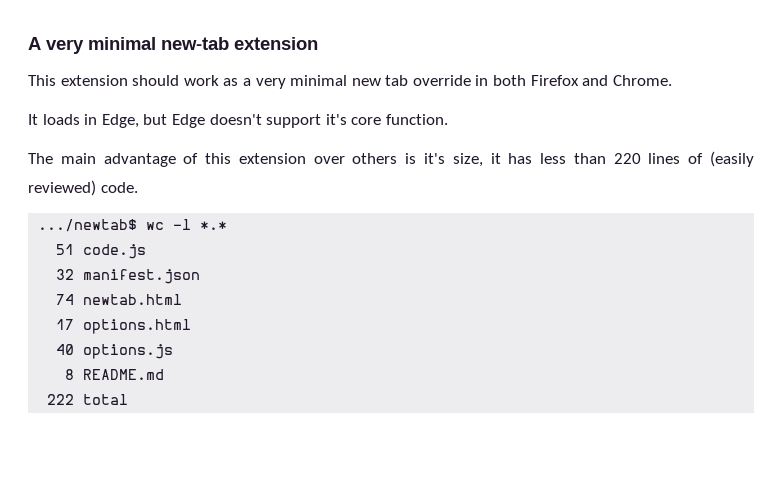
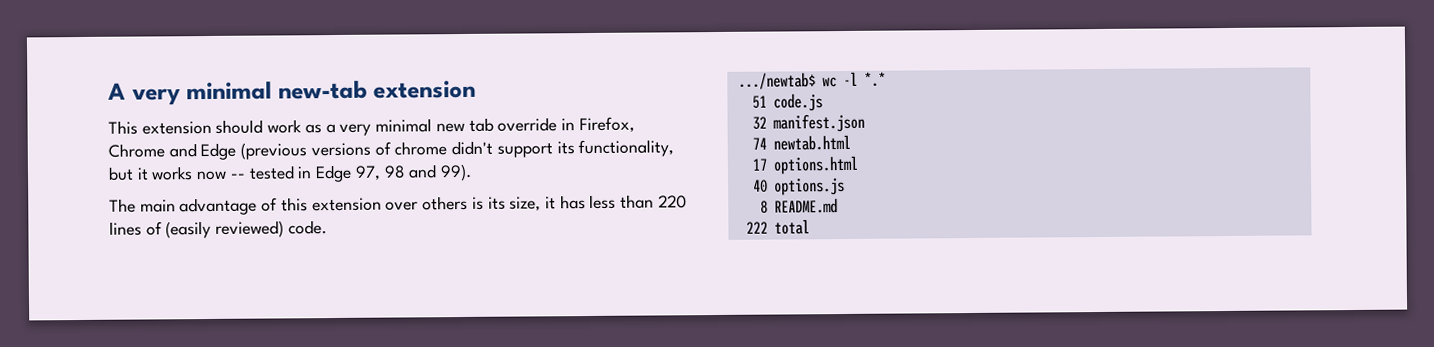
[493,75,672,86] [28,114,448,128] both Firefox and Chrome. // It loads in Edge, but Edge doesn't support it's core function. -> [578,116,635,134] [108,139,675,161] [108,163,472,183] Firefox, Chrome and Edge (previous versions of chrome didn't support its functionality, but it works now -- tested in Edge 97, 98 and 99).
[423,153,445,164] it's -> [487,196,506,210] its

